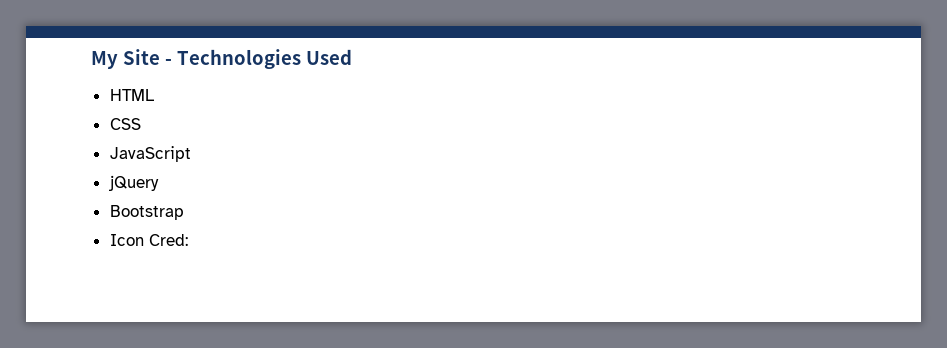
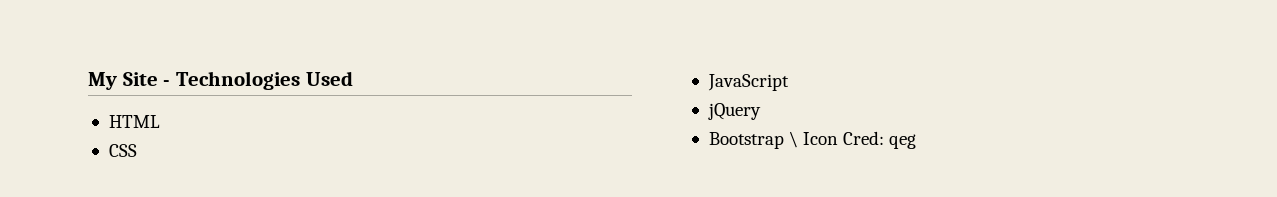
(184, 212) // -> [789,131,799,148] \
(188, 240) none -> [889,134,917,149] qeg

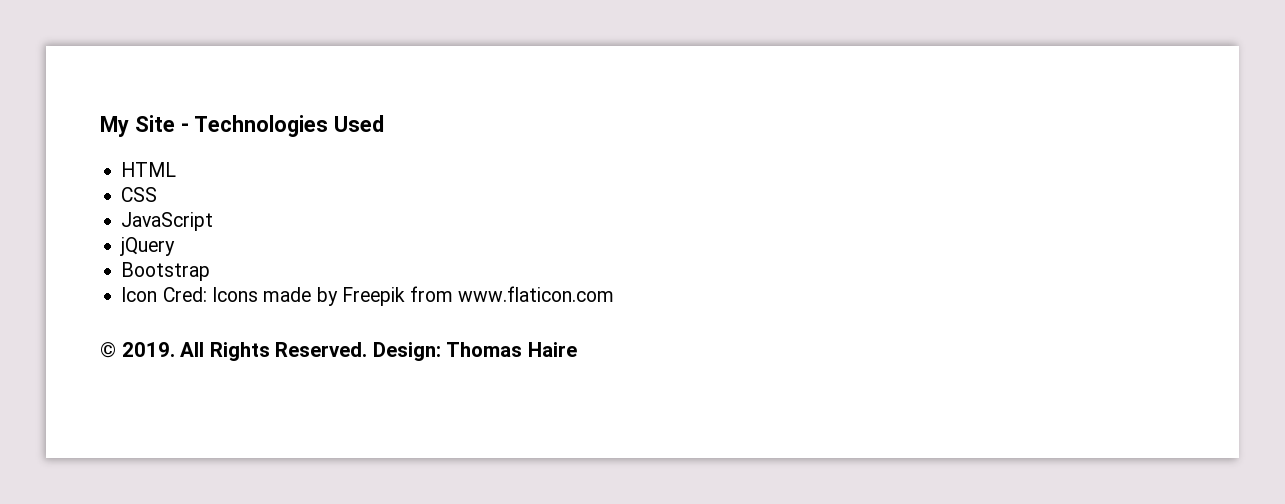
[789,131,799,148] \ -> (211, 271) //
[889,134,917,149] qeg -> [211,286,615,306] [100,342,577,361] Icons made by Freepik from www.flaticon.com // © 2019. All Rights Reserved. Design: Thomas Haire

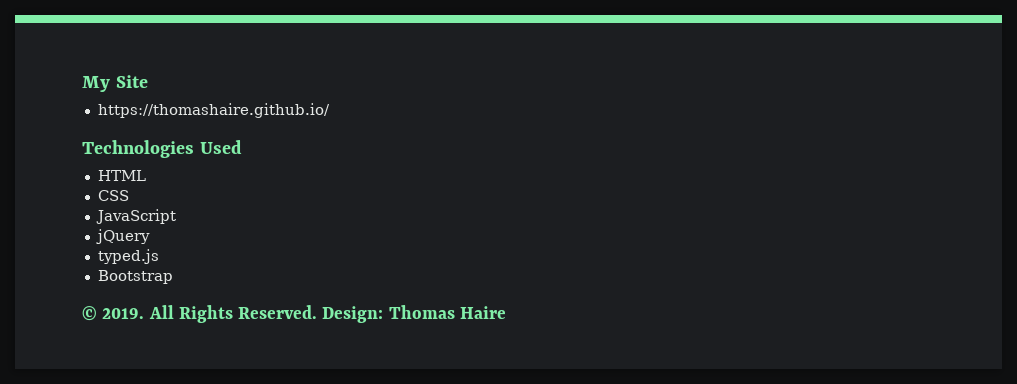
[180,123,189,132] - -> [97,103,330,118] // https://thomashaire.github.io/ //
(176, 246) none -> [97,249,159,264] // typed.js
[121,286,615,306] // Icon Cred: Icons made by Freepik from www.flaticon.com -> (173, 277) none

